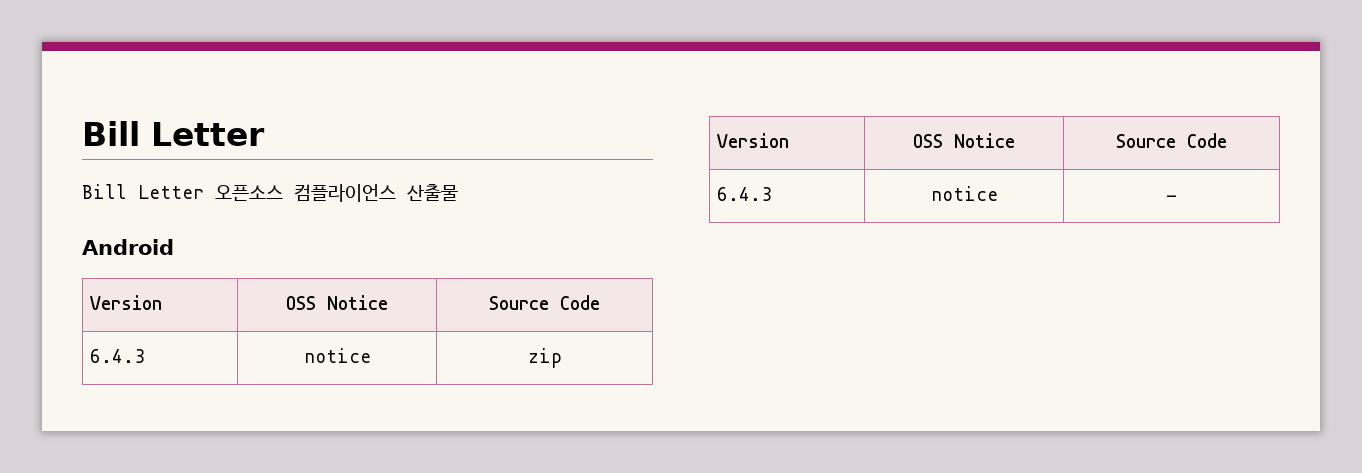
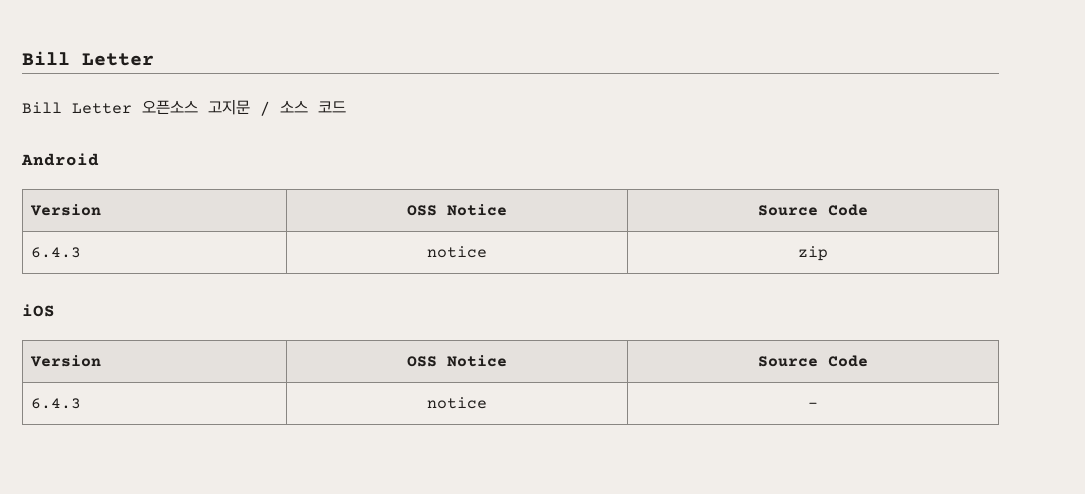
[294,184,458,202] 컴플라이언스 산출물 -> [208,99,346,116] 고지문 / 소스 코드
(562, 358) none -> [22,304,55,317] // iOS

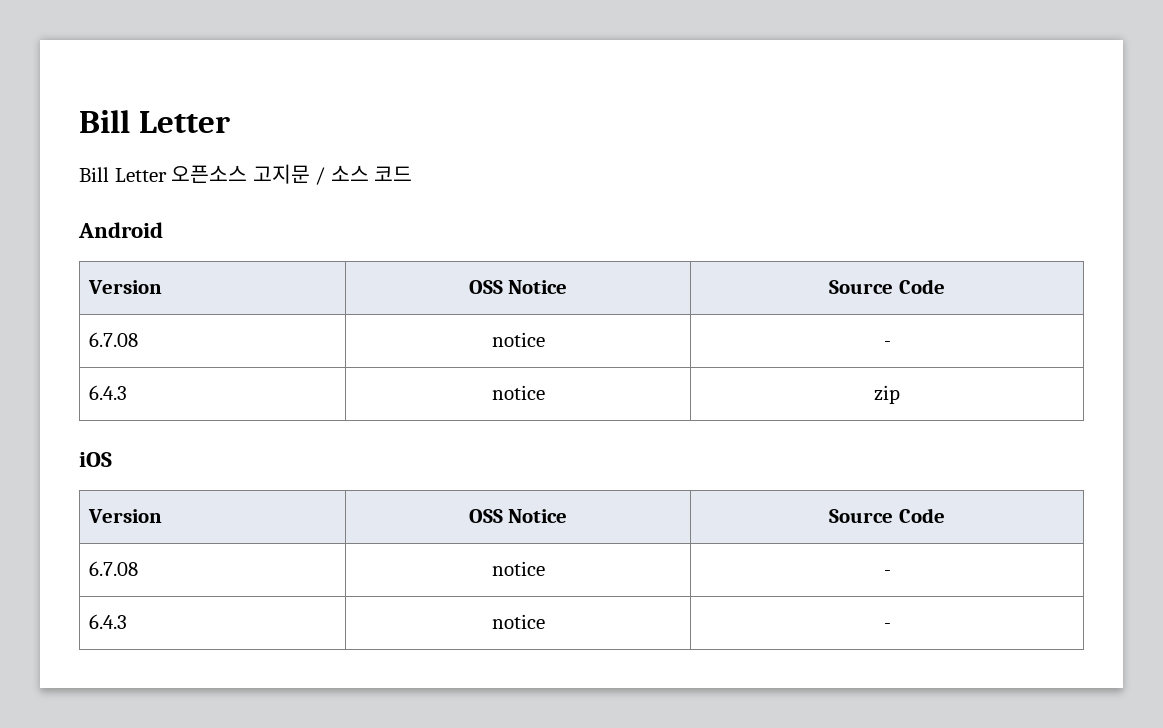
(868, 210) none -> [88,332,138,347] [491,332,545,347] [883,341,891,347] // 6.7.08 | notice | -
(868, 361) none -> [88,561,138,576] [491,561,545,576] [883,570,891,576] // 6.7.08 | notice | -

